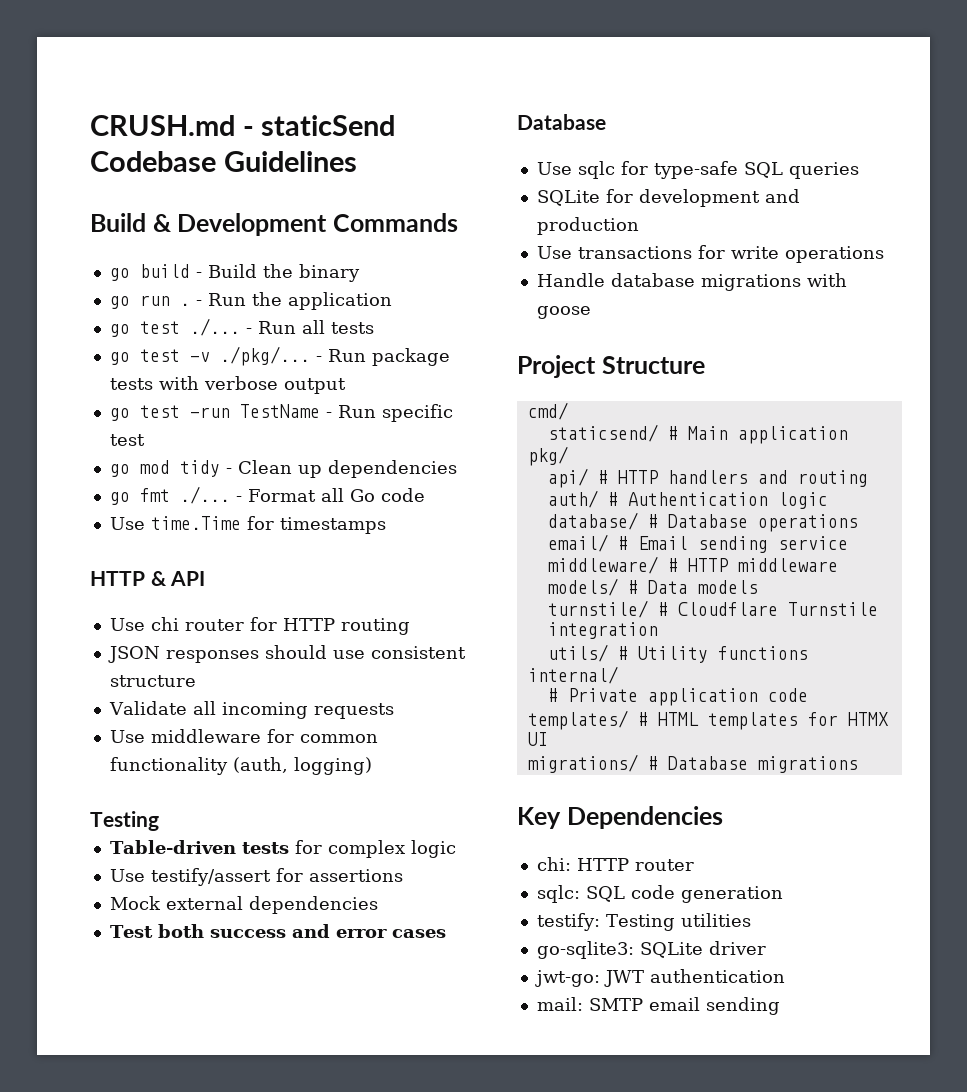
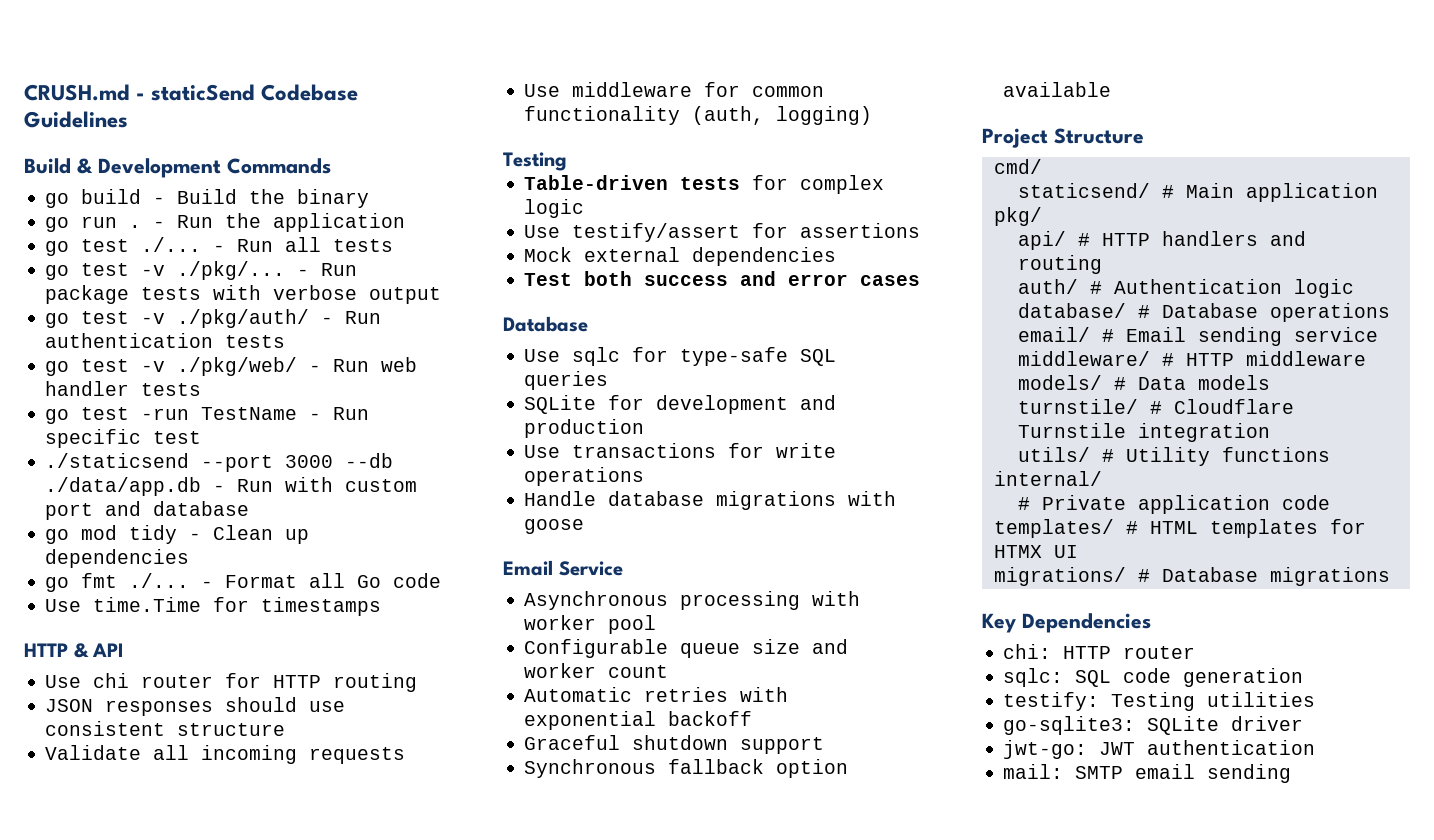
(346, 386) none -> [45,309,382,328] [45,333,286,348] [45,357,418,376] [45,381,202,396] // go test -v ./pkg/auth/ - Run authentication tests // go test -v ./pkg/web/ - Run web handler tests
(145, 440) none -> [45,453,394,472] [45,477,418,496] [45,501,250,520] // ./staticsend --port 3000 --db ./data/app.db - Run with custom port and database
(591, 312) none -> [503,560,623,576] [524,591,861,610] [524,615,657,634] [524,639,849,658] [524,663,669,678] [524,687,789,702] [524,711,753,730] [524,735,825,754] [524,759,849,778] [1003,82,1112,97] // Email Service // Asynchronous processing with worker pool // Configurable queue size and worker count // Automatic retries with exponential backoff // Graceful shutdown support // Synchronous fallback option available

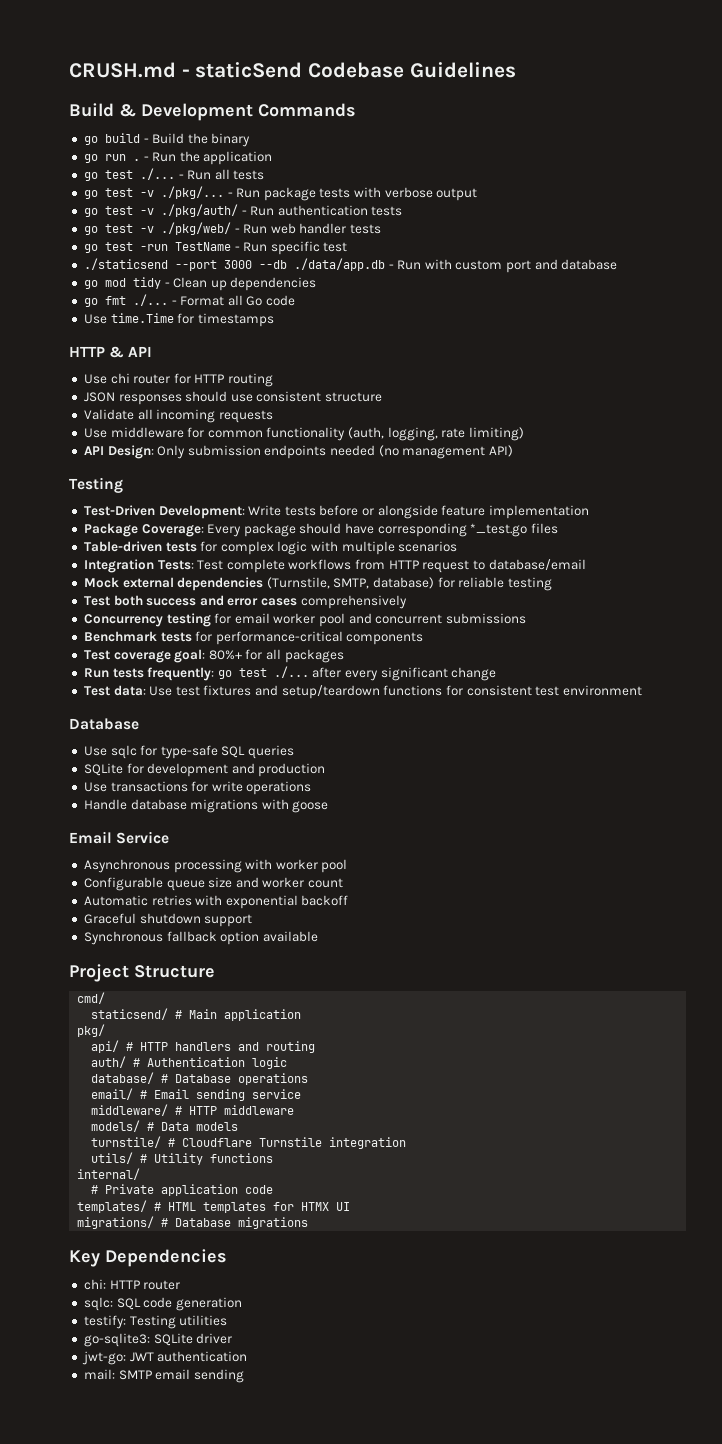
[776,106,873,125] [503,152,567,171] logging) // Testing -> [387,427,525,441] [83,445,514,459] [69,477,123,493] [83,505,590,519] [83,523,559,537] logging, rate limiting) // API Design: Only submission endpoints needed (no management API) // Testing // Test-Driven Development: Write tests before or alongside feature implementation // Package Coverage: Every package should have corresponding *_test.go files
[524,223,921,242] [524,247,837,266] // Use testify/assert for assertions // Mock external dependencies -> [311,541,458,555] [83,559,586,573] [83,577,553,591] with multiple scenarios // Integration Tests: Test complete workflows from HTTP request to database/email // Mock external dependencies (Turnstile, SMTP, database) for reliable testing
(921, 280) none -> [300,595,407,609] [83,613,527,627] [83,631,424,645] [83,649,344,663] [83,666,497,681] [83,685,642,699] comprehensively // Concurrency testing for email worker pool and concurrent submissions // Benchmark tests for performance-critical components // Test coverage goal: 80%+ for all packages // Run tests frequently: go test ./... after every significant change // Test data: Use test fixtures and setup/teardown functions for consistent test environment

